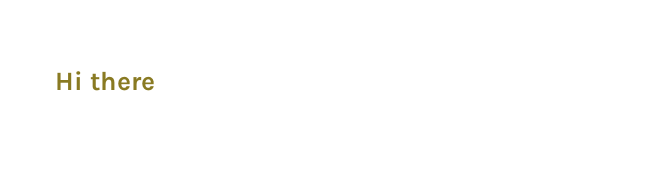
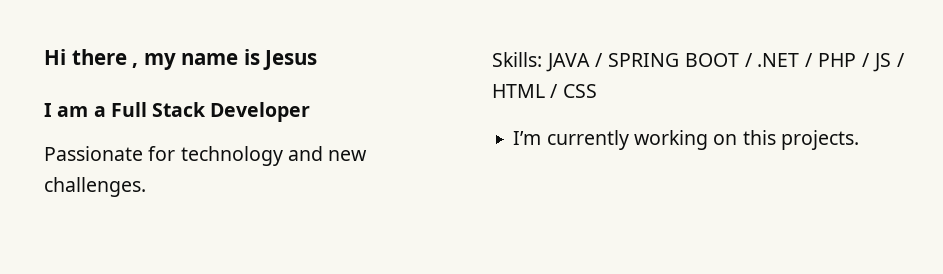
(156, 81) none -> [132,49,318,70] [44,102,311,122] [44,146,368,166] [44,177,146,197] [492,52,906,72] [492,84,597,98] [513,130,859,150] , my name is Jesus // I am a Full Stack Developer // Passionate for technology and new challenges. // Skills: JAVA / SPRING BOOT / .NET / PHP / JS / HTML / CSS // I’m currently working on this projects.

